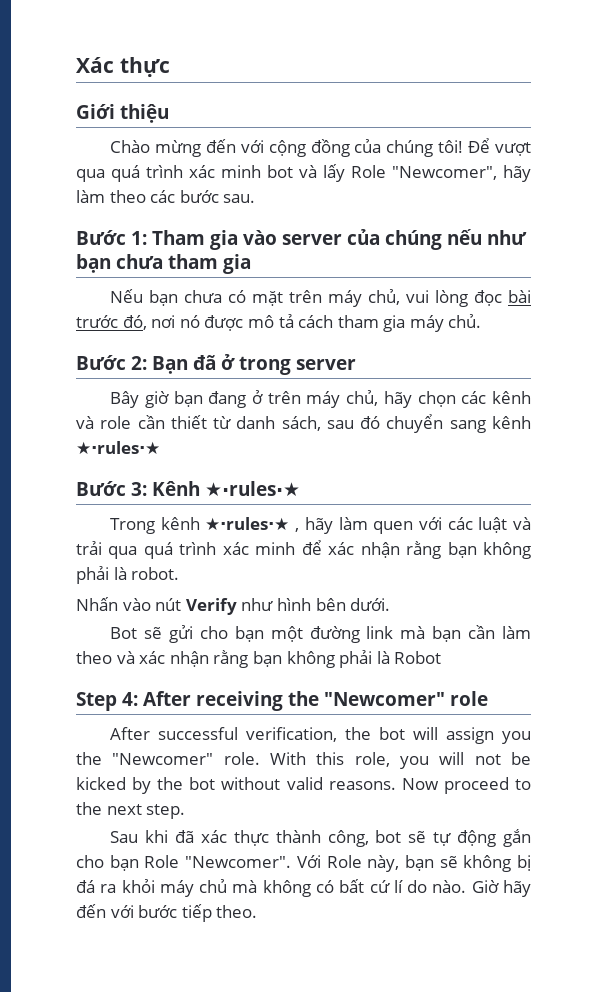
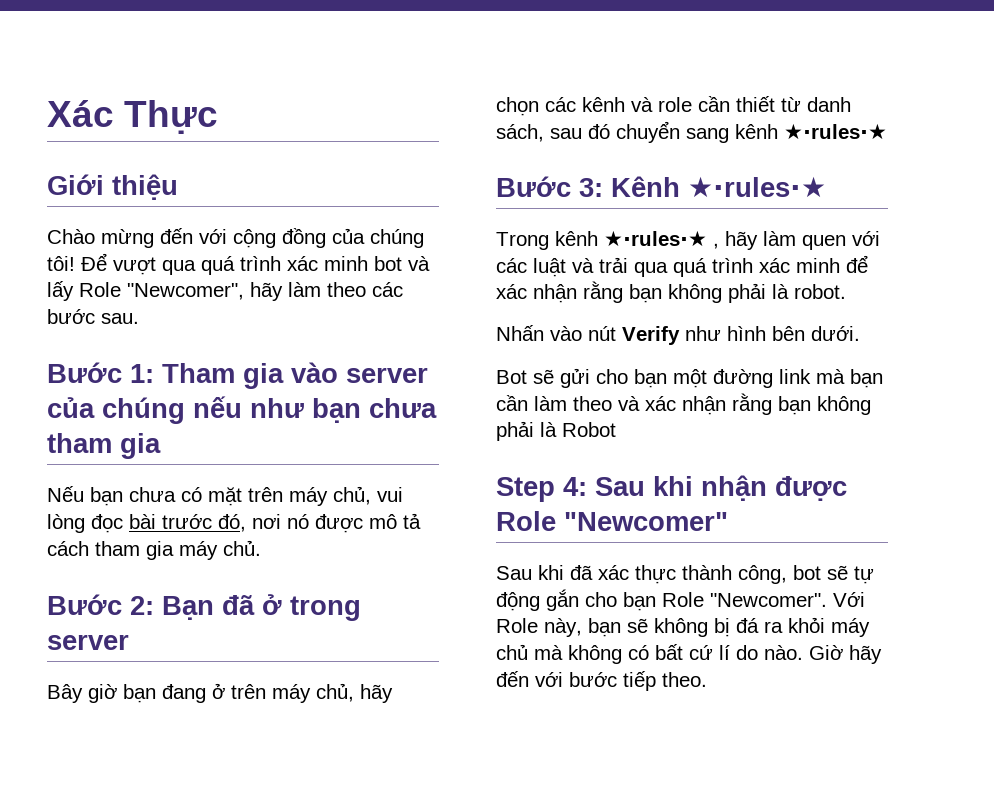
[119,57,170,78] thực -> [124,100,218,134] Thực
[143,691,489,711] [110,727,531,744] [76,752,531,769] [76,777,531,794] [76,802,186,819] After receiving the "Newcomer" role // After successful verification, the bot will assign you the "Newcomer" role. With this role, you will not be kicked by the bot without valid reasons. Now proceed to the next step. -> [595,475,847,501] [496,511,728,531] Sau khi nhận được Role "Newcomer"

